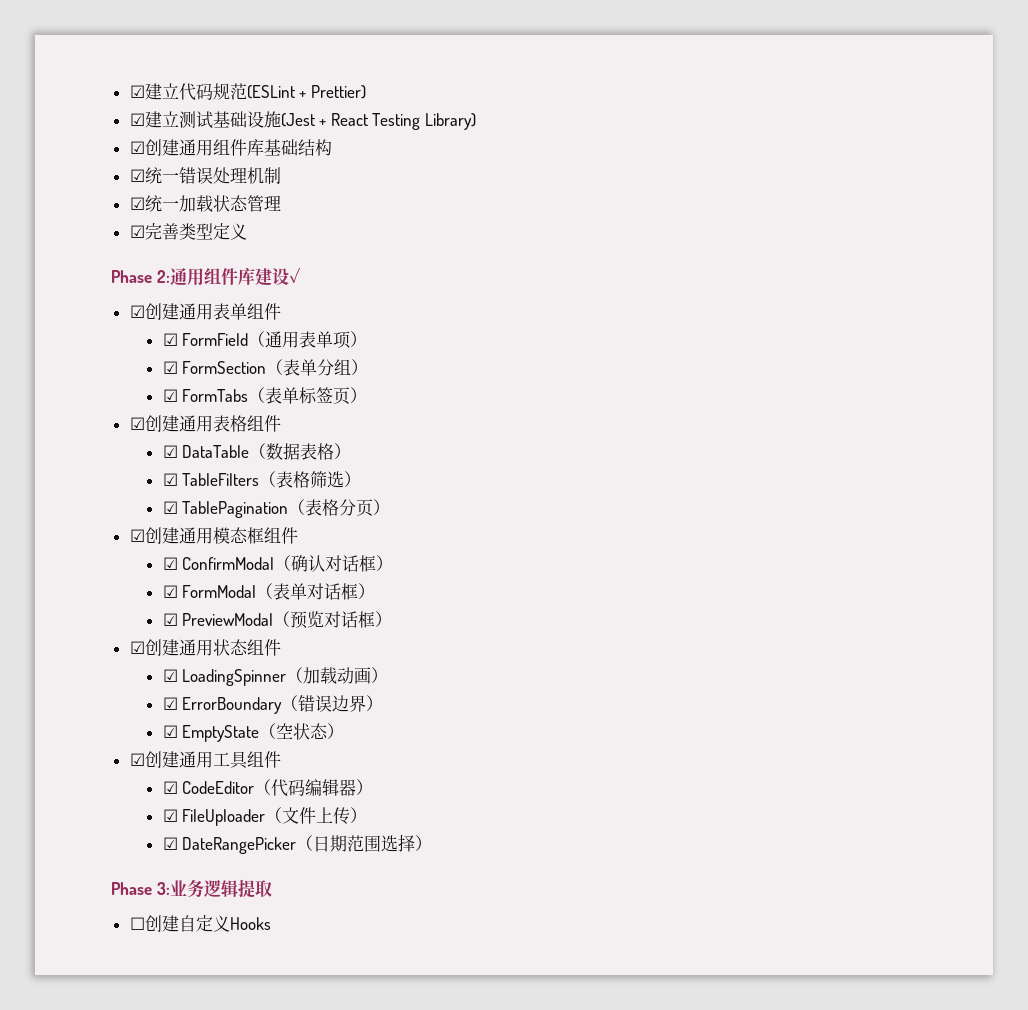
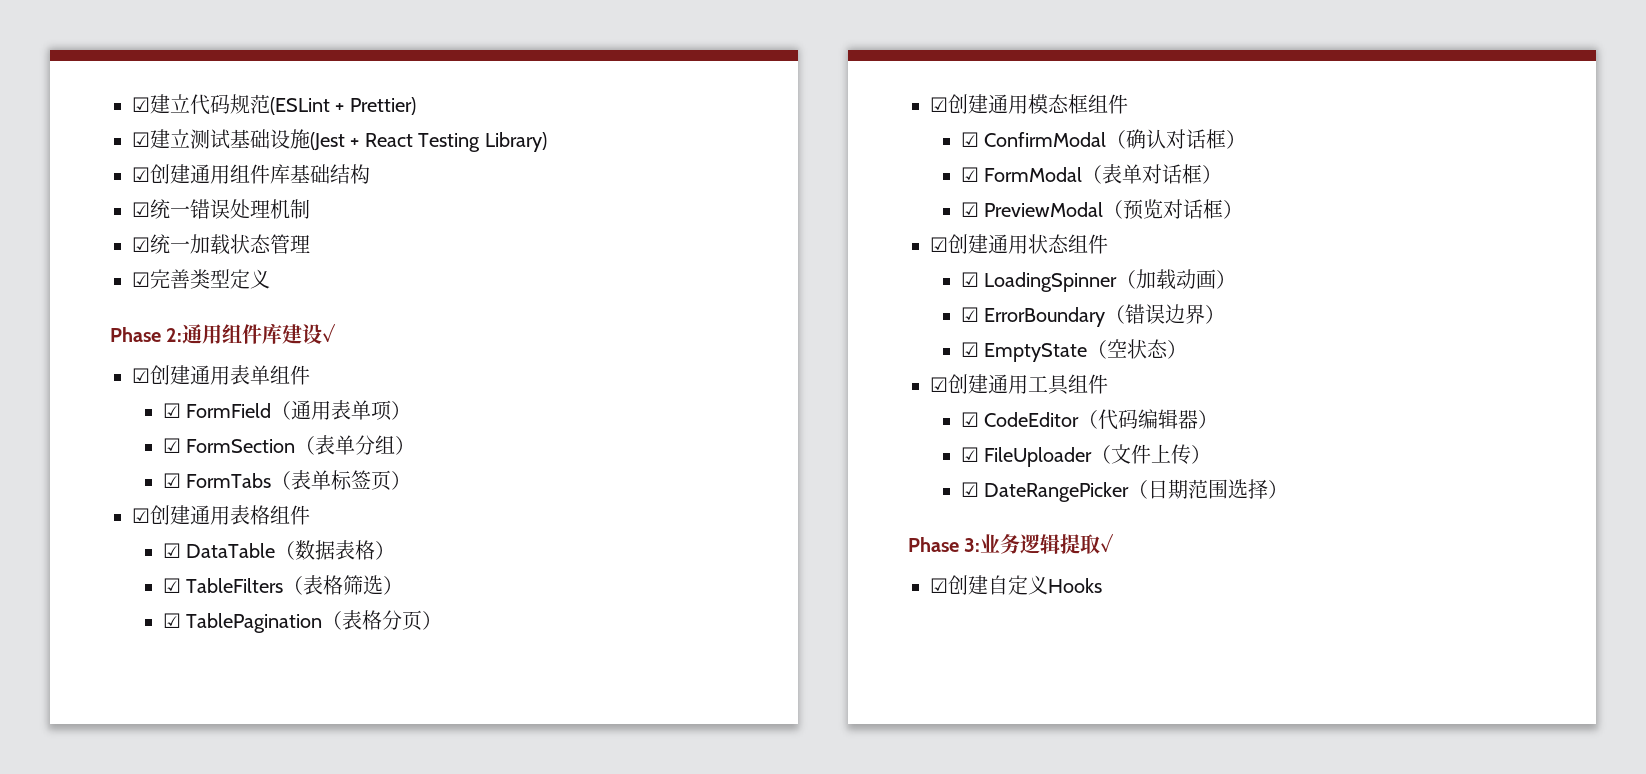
[129,917,145,930] // ☐ -> [1100,533,1115,552] [930,578,948,593] ✓ // ☑

